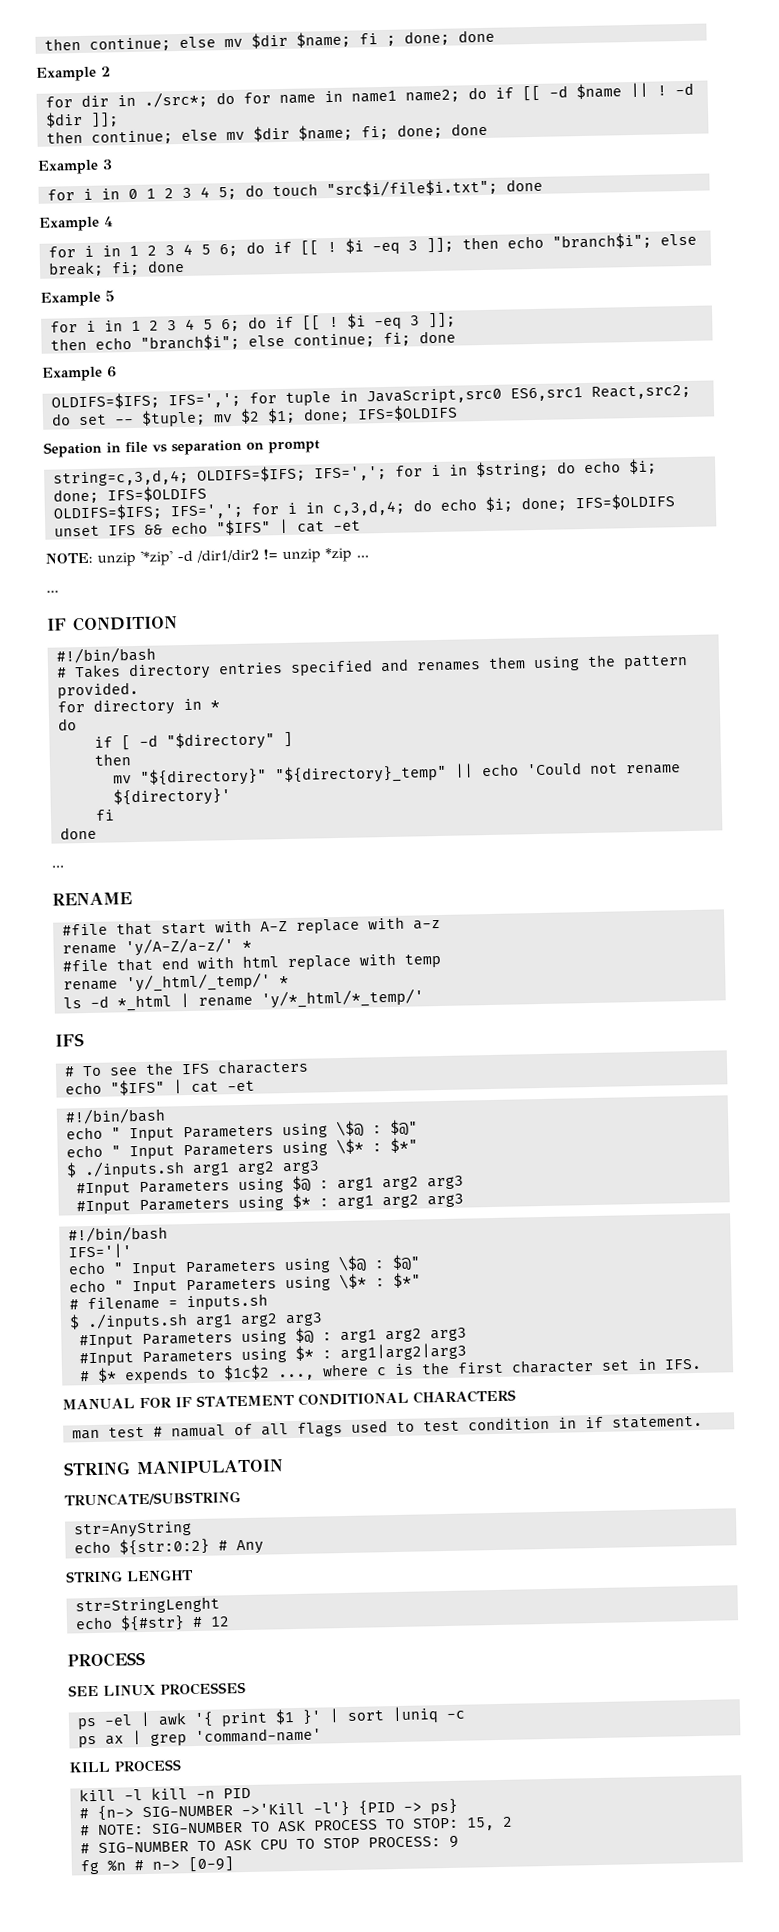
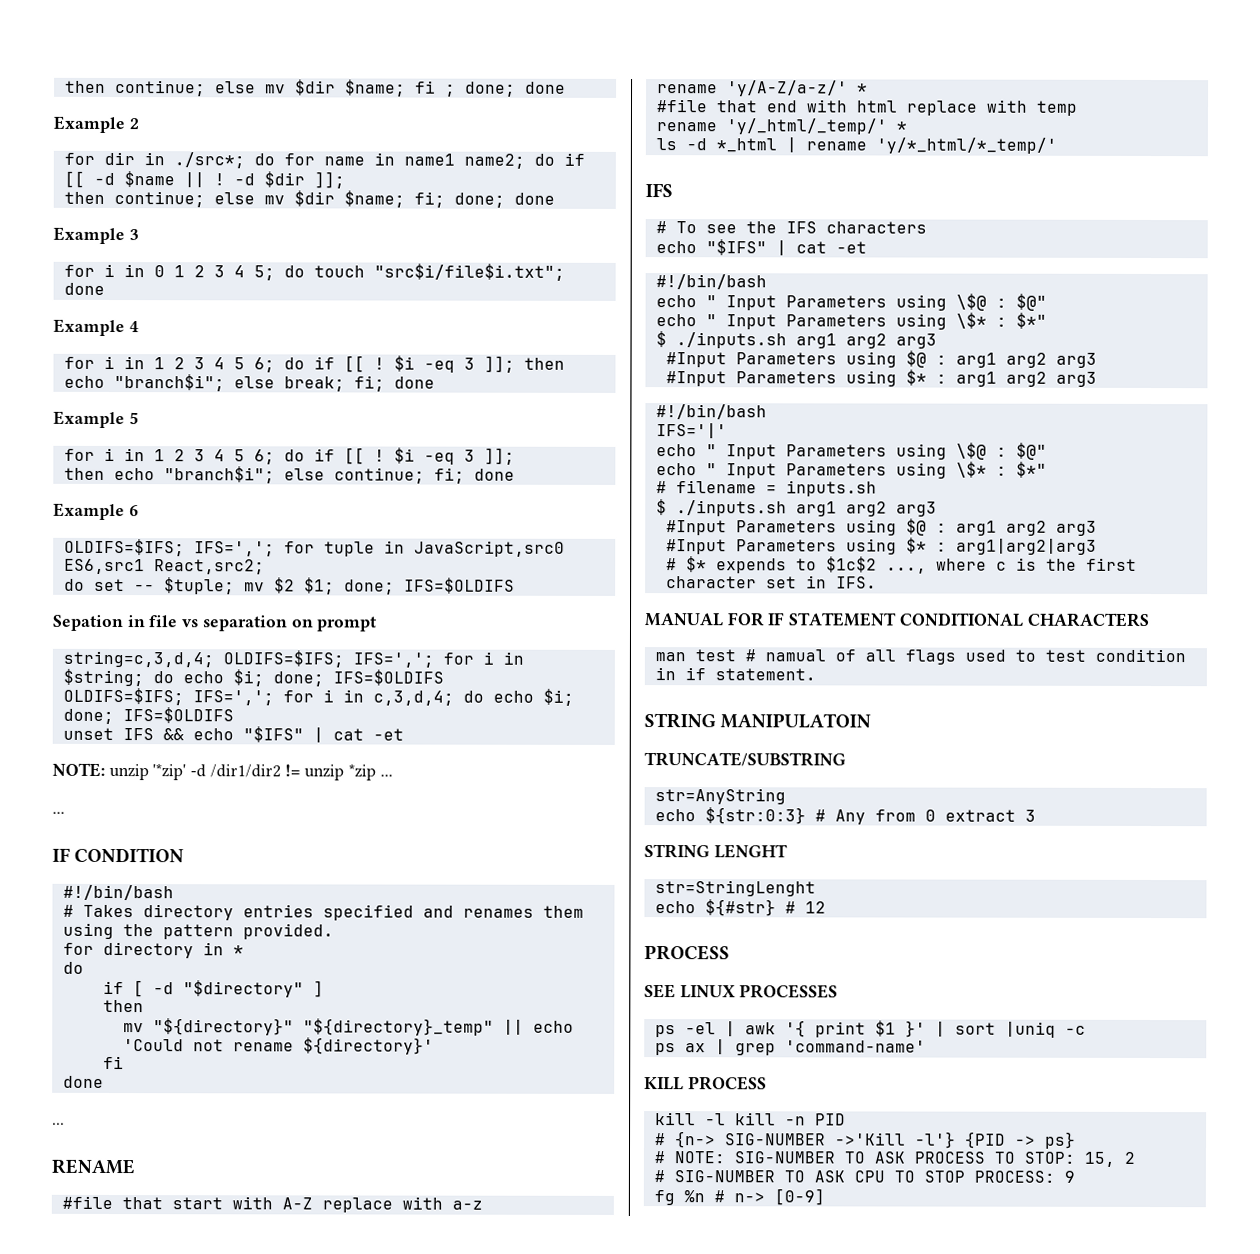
[118,1537,210,1556] ${str:0:2} -> [704,807,806,825] ${str:0:3}
(264, 1547) none -> [874,809,1036,822] from 0 extract 3

